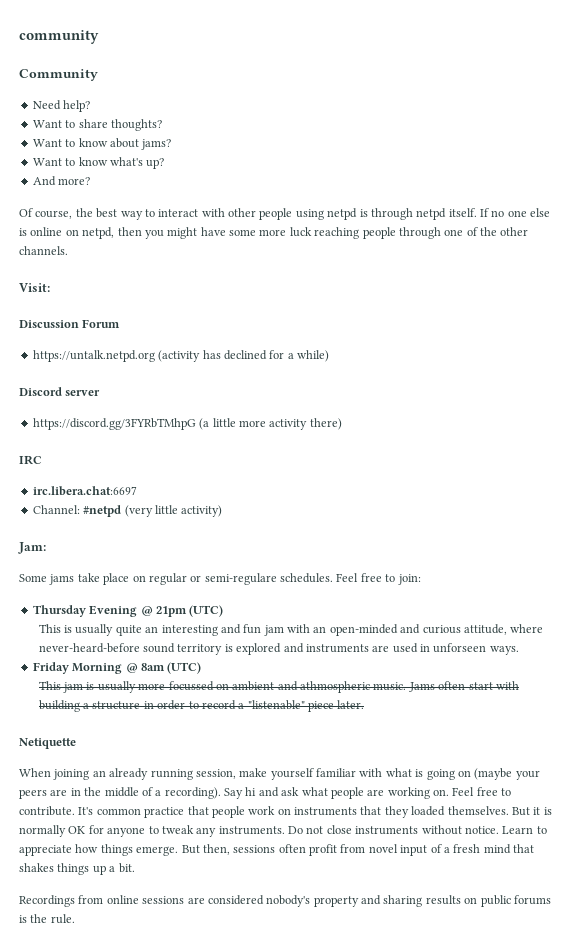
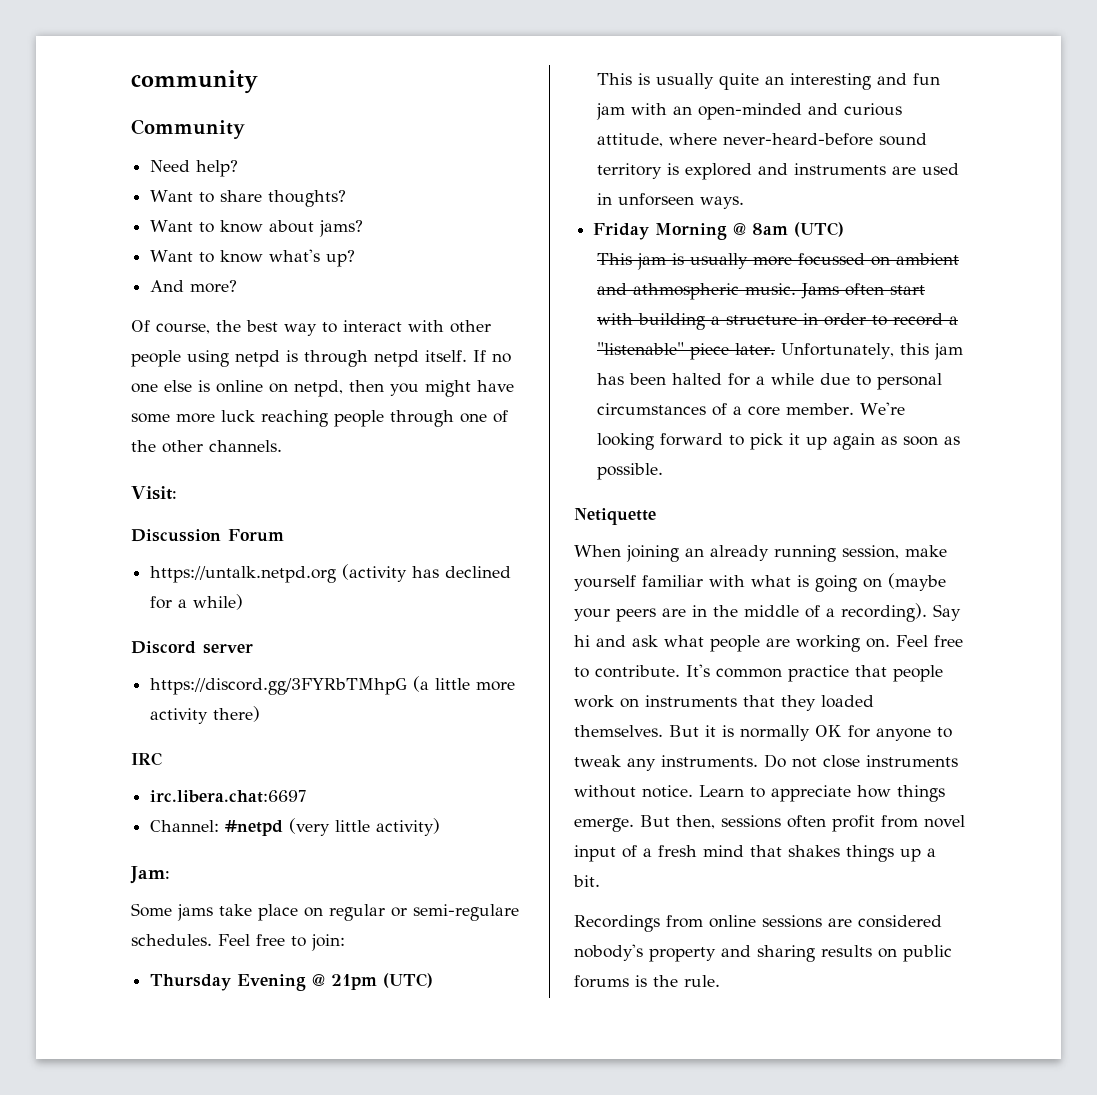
(365, 704) none -> [780,343,963,360] [596,373,942,390] [596,402,905,416] [596,433,960,450] [596,463,663,480] Unfortunately, this jam has been halted for a while due to personal circumstances of a core member. We're looking forward to pick it up again as soon as possible.

